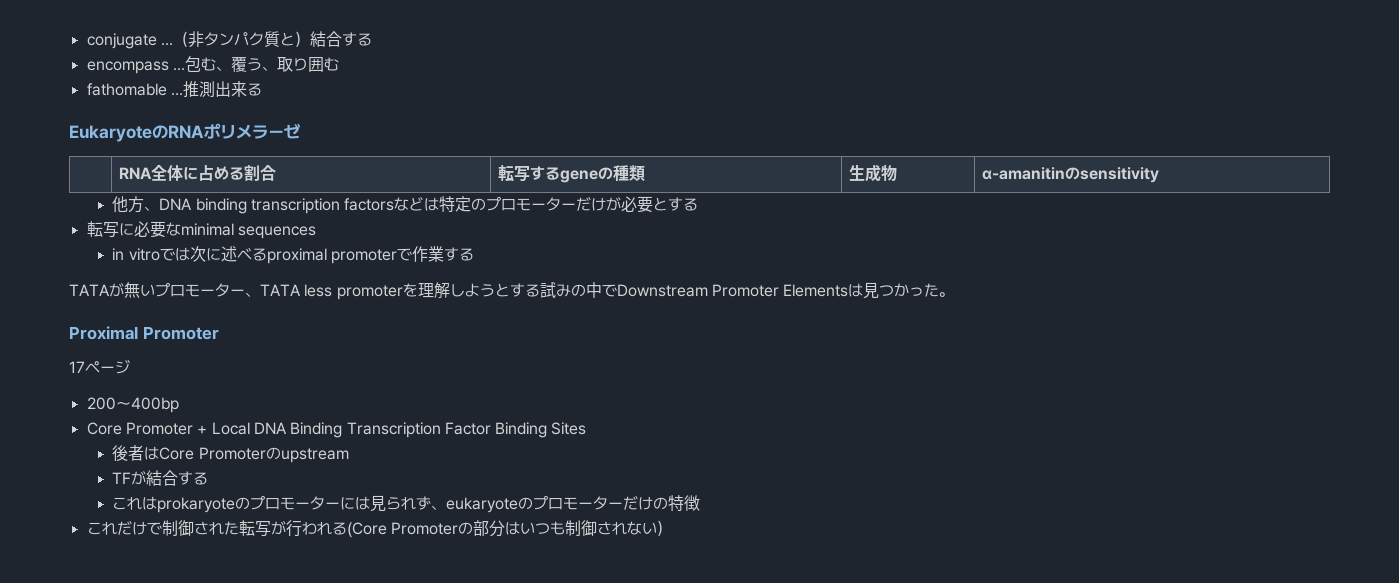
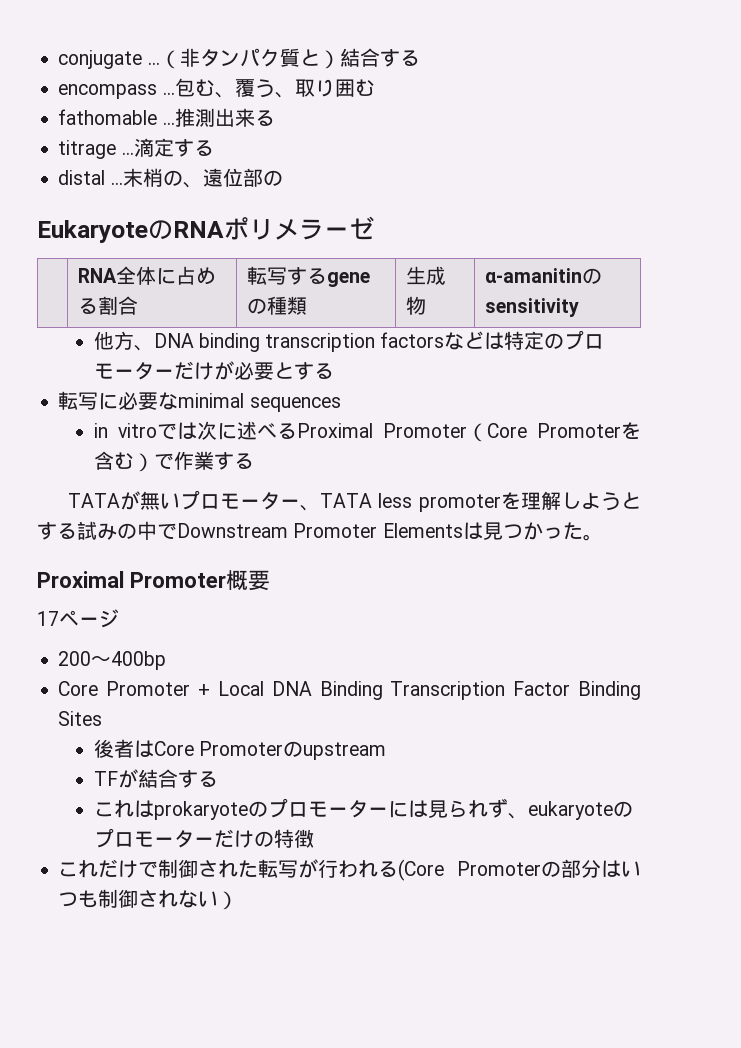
(262, 89) none -> [58,138,214,159] [58,168,283,188] // titrage ...滴定する // distal ...末梢の、遠位部の
[266,248,397,264] proximal promoter -> [296,422,641,442] [93,451,154,472] Proximal Promoter（Core Promoterを含む）
(219, 333) none -> [225,570,270,591] 概要

